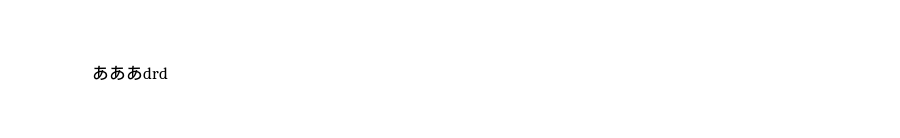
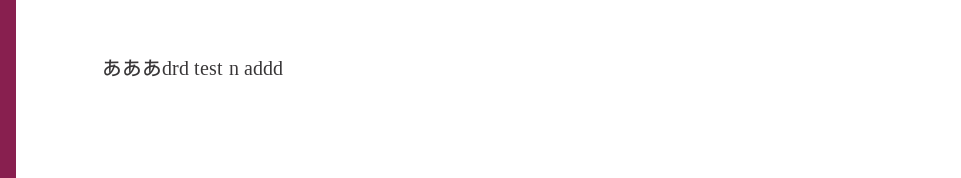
(168, 73) none -> [194,61,284,75] test n addd

